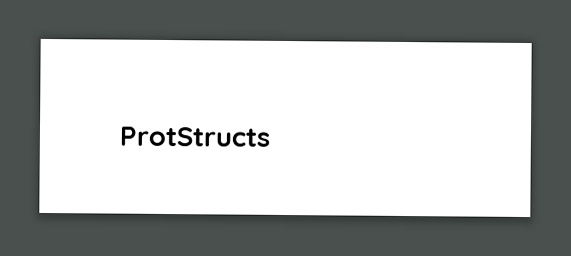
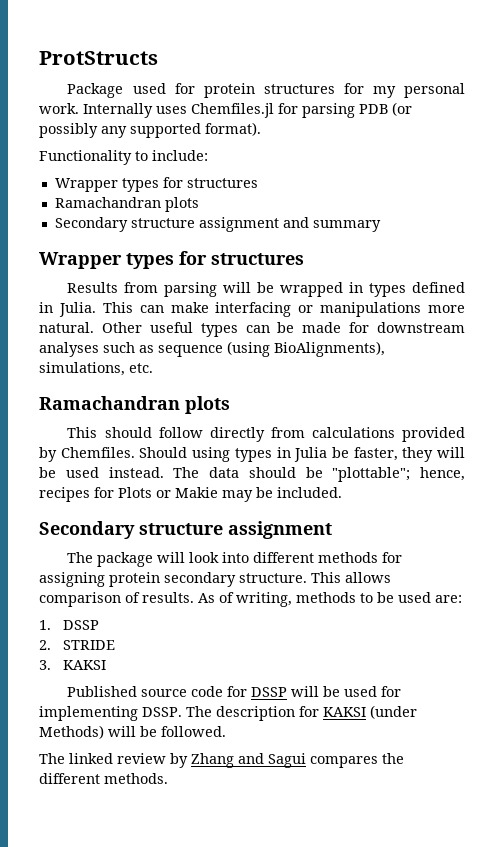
(271, 136) none -> [67,83,465,98] [39,102,412,118] [39,122,261,138] [39,150,208,165] [54,177,258,192] [54,197,199,212] [54,217,381,232] [39,251,304,269] [67,282,465,297] [39,302,465,317] [39,322,465,337] [39,341,385,357] [39,362,153,376] [39,396,230,414] [67,427,465,442] [39,447,465,462] [39,467,465,482] [39,487,342,502] [39,521,332,539] [67,552,403,567] [39,572,391,587] [39,592,462,607] [39,620,100,630] [39,640,116,650] [39,660,107,670] [67,686,402,697] [39,705,417,721] [39,725,226,739] [39,753,404,768] [39,773,168,784] // Package used for protein structures for my personal work. Internally uses Chemfiles.jl for parsing PDB (or possibly any supported format). // Functionality to include: // Wrapper types for structures // Ramachandran plots // Secondary structure assignment and summary // Wrapper types for structures // Results from parsing will be wrapped in types defined in Julia. This can make interfacing or manipulations more natural. Other useful types can be made for downstream analyses such as sequence (using BioAlignments), simulations, etc. // Ramachandran plots // This should follow directly from calculations provided by Chemfiles. Should using types in Julia be faster, they will be used instead. The data should be "plottable"; hence, recipes for Plots or Makie may be included. // Secondary structure assignment // The package will look into different methods for assigning protein secondary structure. This allows comparison of results. As of writing, methods to be used are: // 1. DSSP // 2. STRIDE // 3. KAKSI // Published source code for DSSP will be used for implementing DSSP. The description for KAKSI (under Methods) will be followed. // The linked review by Zhang and Sagui compares the different methods.

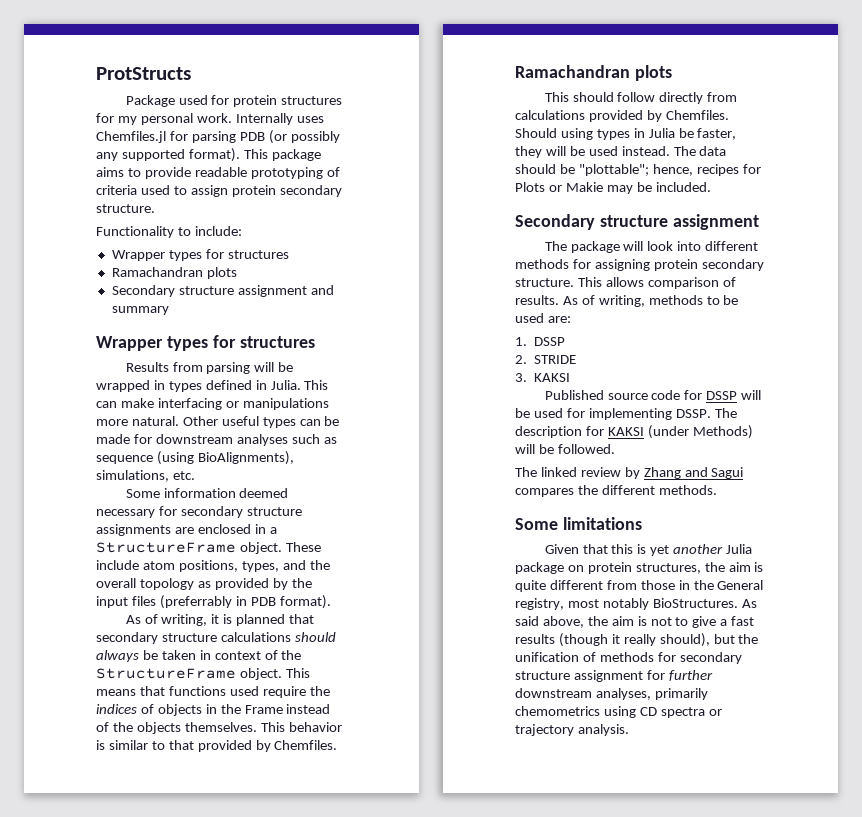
(261, 129) none -> [243,149,321,161] [96,167,340,179] [96,185,342,197] [96,204,155,213] This package aims to provide readable prototyping of criteria used to assign protein secondary structure.
(153, 368) none -> [125,488,289,498] [96,506,302,518] [96,524,277,536] [96,542,321,554] [96,560,330,572] [96,578,312,590] [96,595,331,609] [125,614,315,626] [96,632,336,644] [96,650,302,662] [96,668,310,680] [96,686,330,698] [96,704,331,716] [96,722,342,734] [96,740,338,752] // Some information deemed necessary for secondary structure assignments are enclosed in a StructureFrame object. These include atom positions, types, and the overall topology as provided by the input files (preferrably in PDB format). // As of writing, it is planned that secondary structure calculations should always be taken in context of the StructureFrame object. This means that functions used require the indices of objects in the Frame instead of the objects themselves. This behavior is similar to that provided by Chemfiles.
(168, 778) none -> [515,517,642,530] [544,544,753,556] [515,562,764,574] [515,580,764,592] [515,598,757,610] [515,616,755,628] [515,633,759,647] [515,652,742,664] [515,670,713,682] [515,688,708,700] [515,706,722,718] [515,724,629,736] // Some limitations // Given that this is yet another Julia package on protein structures, the aim is quite different from those in the General registry, most notably BioStructures. As said above, the aim is not to give a fast results (though it really should), but the unification of methods for secondary structure assignment for further downstream analyses, primarily chemometrics using CD spectra or trajectory analysis.

